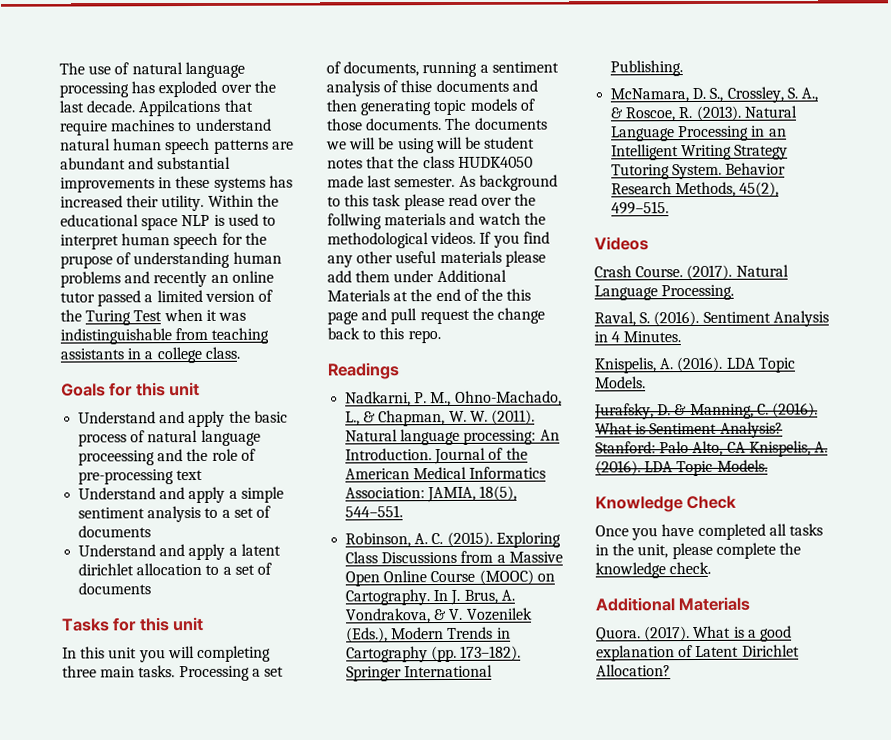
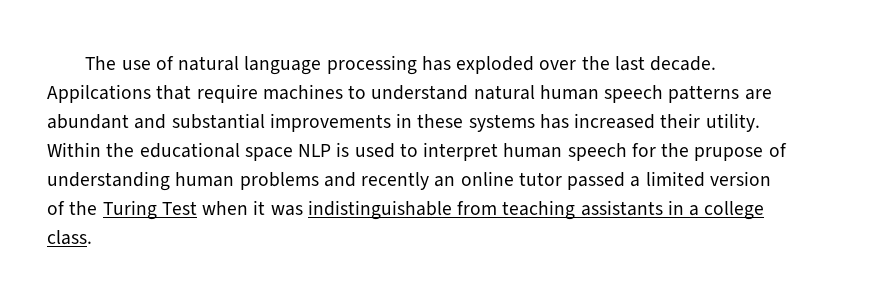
[61,381,201,397] [78,410,288,428] [78,429,261,447] [78,448,256,466] [78,469,204,485] [78,486,284,504] [78,505,271,523] [78,525,152,538] [78,543,281,561] [78,562,272,576] [78,582,152,595] [61,616,205,632] [62,645,271,663] [62,665,284,682] [326,61,559,78] [326,79,538,97] [326,98,535,116] [326,117,548,131] [326,136,536,154] [327,155,533,169] [327,174,558,191] [327,193,537,211] [327,212,546,230] [327,231,550,249] [327,250,546,268] [327,269,507,283] [327,288,532,302] [327,307,545,325] [327,327,441,344] [327,362,400,380] [345,390,562,407] [345,409,535,427] [345,428,560,446] [345,447,528,465] [345,466,547,480] [345,485,518,503] [345,505,404,518] [345,531,561,548] [345,550,563,564] [345,569,555,587] [345,589,515,606] [345,607,533,624] [346,626,511,643] [346,645,522,663] [346,664,494,682] [610,60,684,77] [610,86,818,103] [610,105,797,122] [611,125,787,142] [611,144,789,161] [611,162,787,180] [611,181,780,198] [611,201,670,215] [594,236,649,251] [594,264,789,281] [594,284,735,301] [594,310,829,327] [594,331,682,343] [594,356,796,374] [595,376,646,389] [594,402,818,420] [595,421,783,438] [595,440,828,457] [595,459,768,477] [595,495,738,513] [595,523,823,541] [595,542,801,560] [595,561,712,579] [595,596,751,612] [596,625,792,642] [596,644,800,662] [596,664,671,677] // Goals for this unit // Understand and apply the basic process of natural language proceessing and the role of pre-processing text // Understand and apply a simple sentiment analysis to a set of documents // Understand and apply a latent dirichlet allocation to a set of documents // Tasks for this unit // In this unit you will completing three main tasks. Processing a set of documents, running a sentiment analysis of thise documents and then generating topic models of those documents. The documents we will be using will be student notes that the class HUDK4050 made last semester. As background to this task please read over the follwing materials and watch the methodological videos. If you find any other useful materials please add them under Additional Materials at the end of the this page and pull request the change back to this repo. // Readings // Nadkarni, P. M., Ohno-Machado, L., & Chapman, W. W. (2011). Natural language processing: An Introduction. Journal of the American Medical Informatics Association: JAMIA, 18(5), 544–551. // Robinson, A. C. (2015). Exploring Class Discussions from a Massive Open Online Course (MOOC) on Cartography. In J. Brus, A. Vondrakova, & V. Vozenilek (Eds.), Modern Trends in Cartography (pp. 173–182). Springer International Publishing. // McNamara, D. S., Crossley, S. A., & Roscoe, R. (2013). Natural Language Processing in an Intelligent Writing Strategy Tutoring System. Behavior Research Methods, 45(2), 499–515. // Videos // Crash Course. (2017). Natural Language Processing. // Raval, S. (2016). Sentiment Analysis in 4 Minutes. // Knispelis, A. (2016). LDA Topic Models. // Jurafsky, D. & Manning, C. (2016). What is Sentiment Analysis? Stanford: Palo Alto, CA Knispelis, A. (2016). LDA Topic Models. // Knowledge Check // Once you have completed all tasks in the unit, please complete the knowledge check. // Additional Materials // Quora. (2017). What is a good explanation of Latent Dirichlet Allocation? -> (92, 237) none

